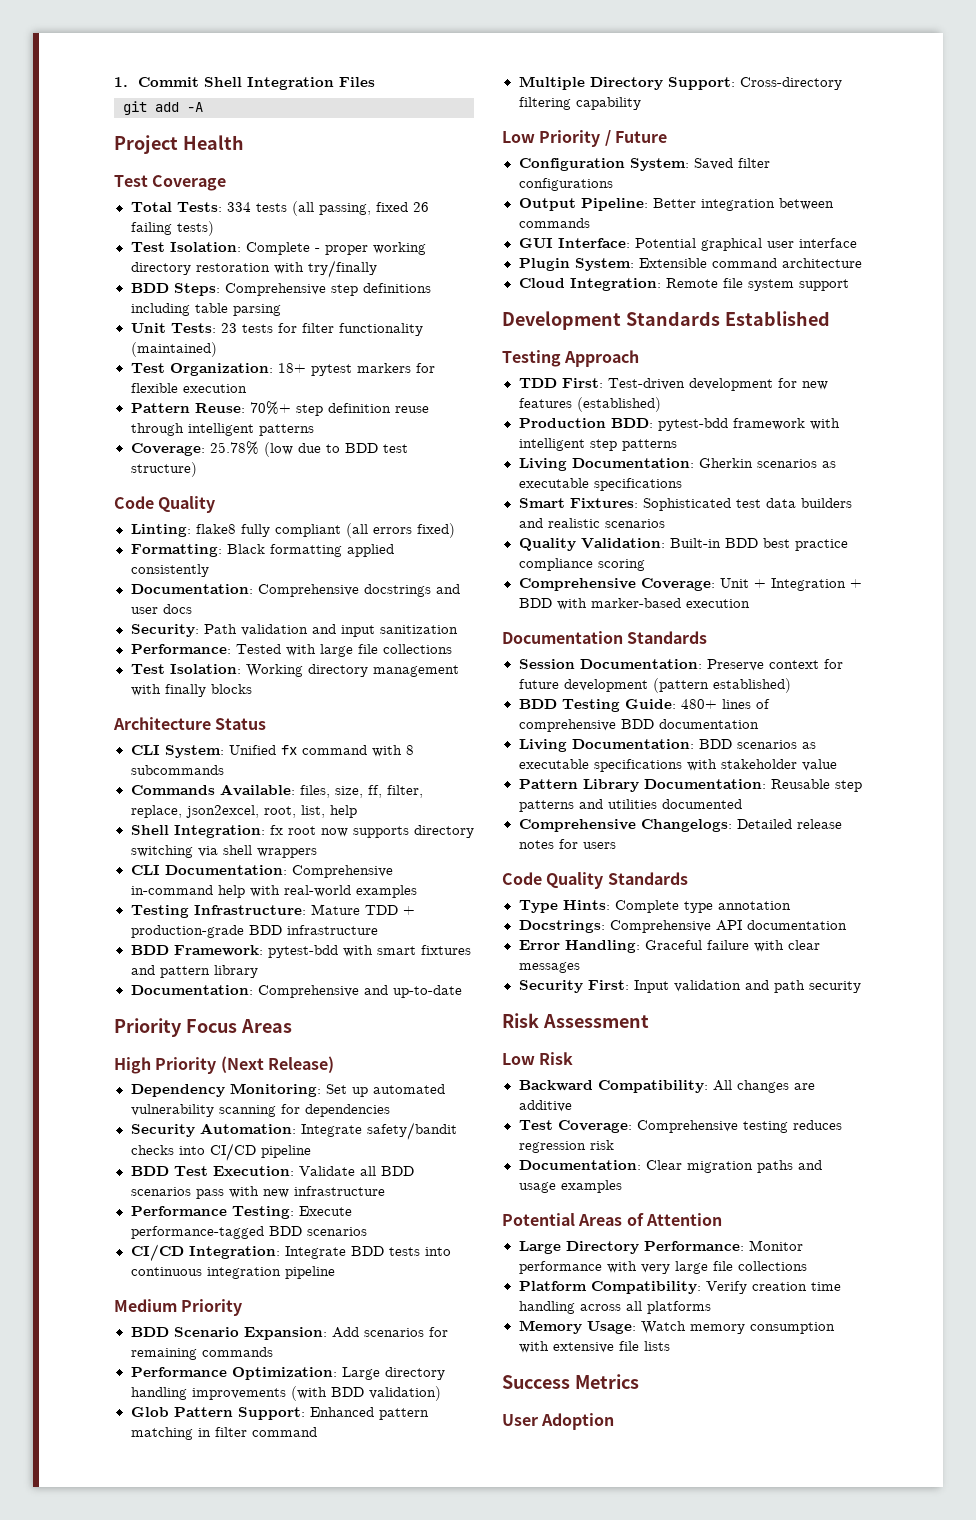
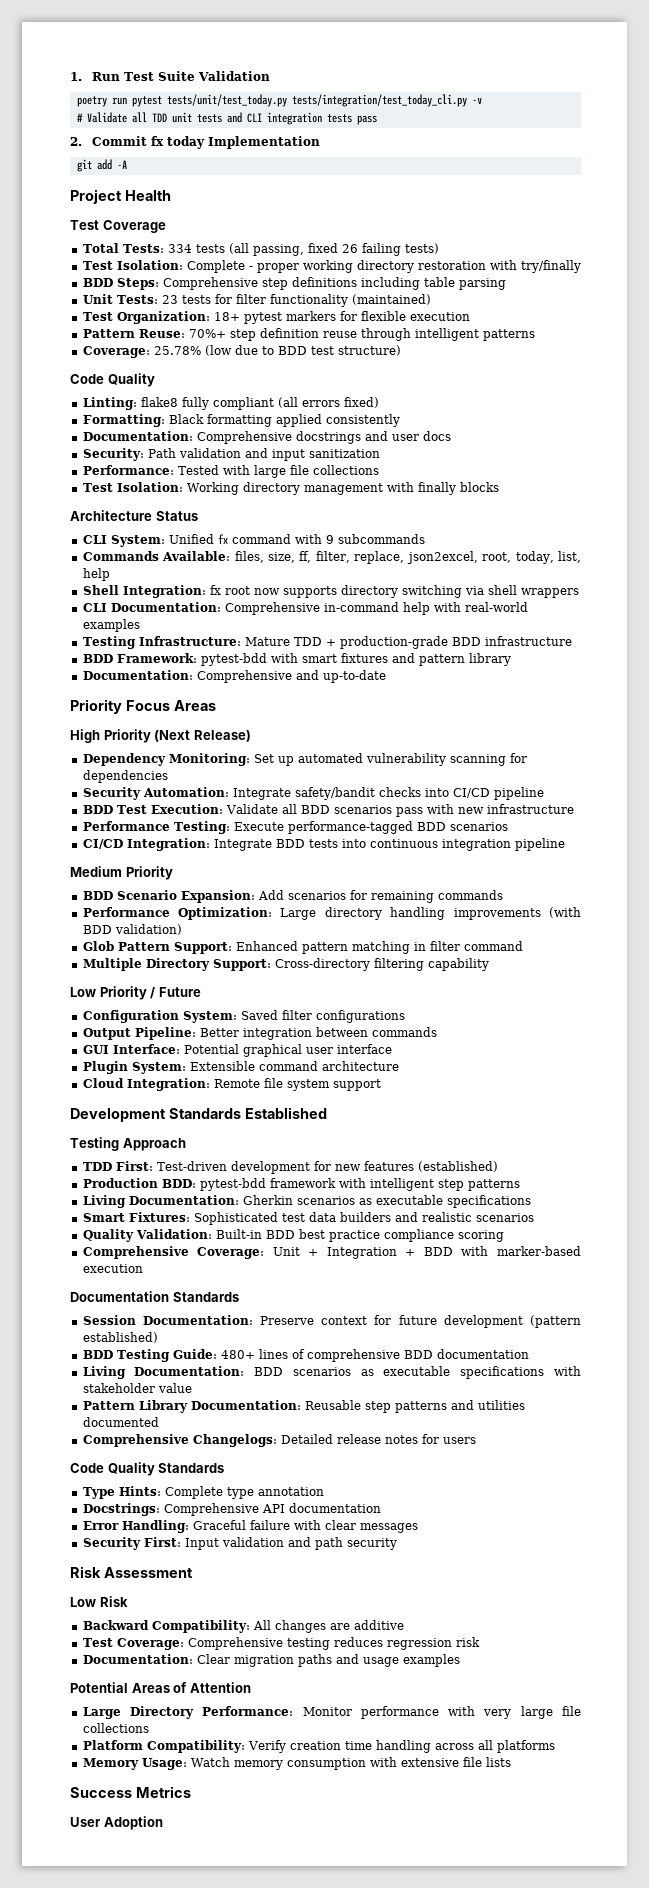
[137,77,375,90] Commit Shell Integration Files -> [92,71,271,81] [76,94,482,107] [76,112,377,125] [70,136,321,149] Run Test Suite Validation // poetry run pytest tests/unit/test_today.py tests/integration/test_today_cli.py -v // # Validate all TDD unit tests and CLI integration tests pass // 2. Commit fx today Implementation
[405,745,414,755] 8 -> [325,535,334,544] 9
(296, 812) none -> [515,551,554,564] today,

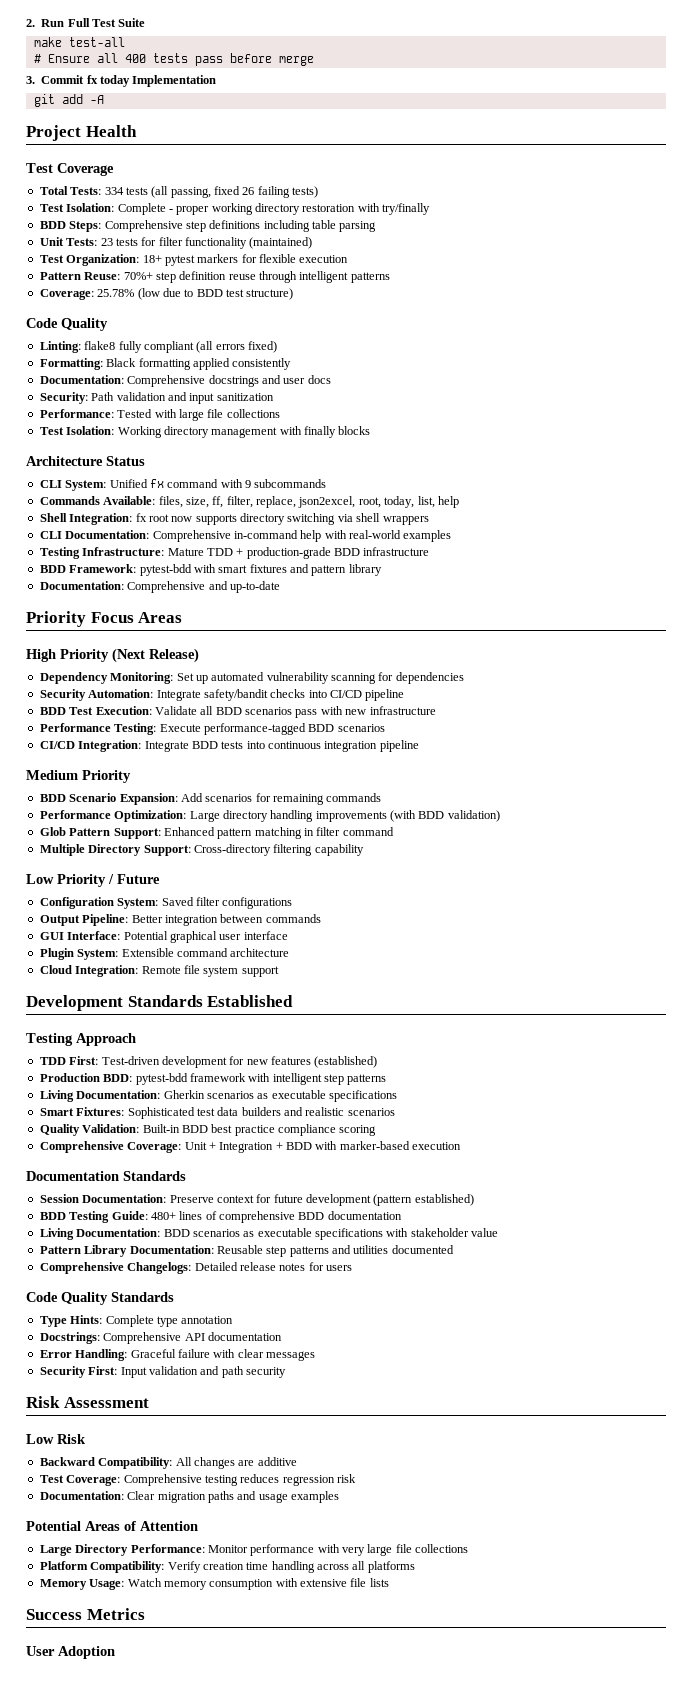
[70,72,121,81] 1. Run -> [26,18,90,27] 2. Run Full
[198,71,271,81] [76,94,482,107] [76,112,322,125] Validation // poetry run pytest tests/unit/test_today.py tests/integration/test_today_cli.py -v // # Validate all TDD unit tests and CLI integration -> [33,37,125,47] [33,53,146,63] // make test-all // # Ensure all 400
[70,137,82,146] // 2. -> [229,53,314,66] [26,76,35,84] before merge // 3.

